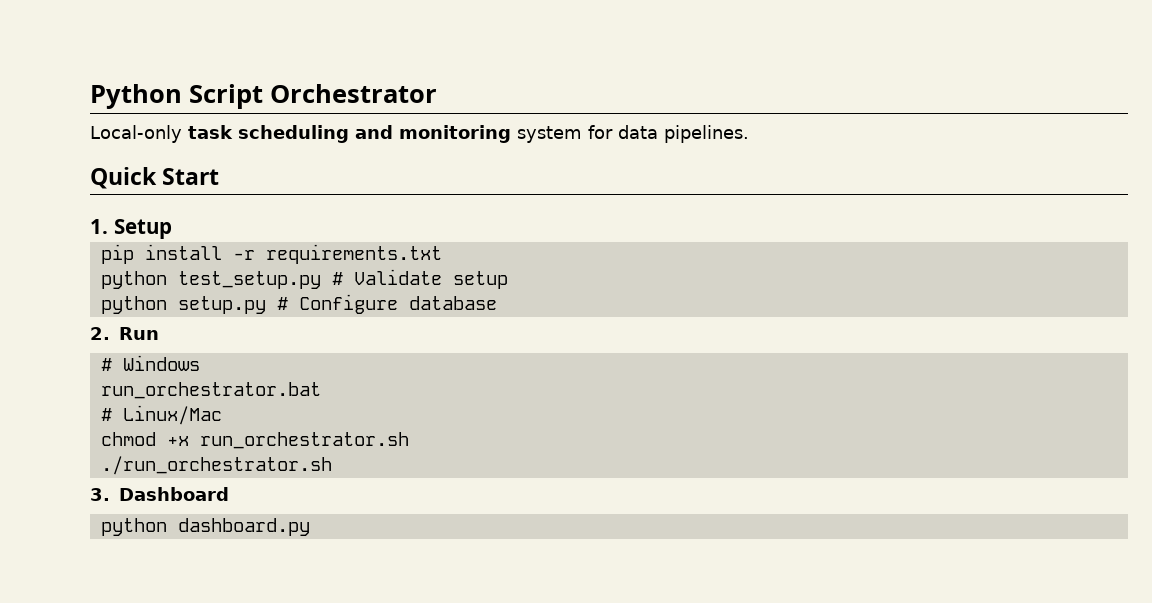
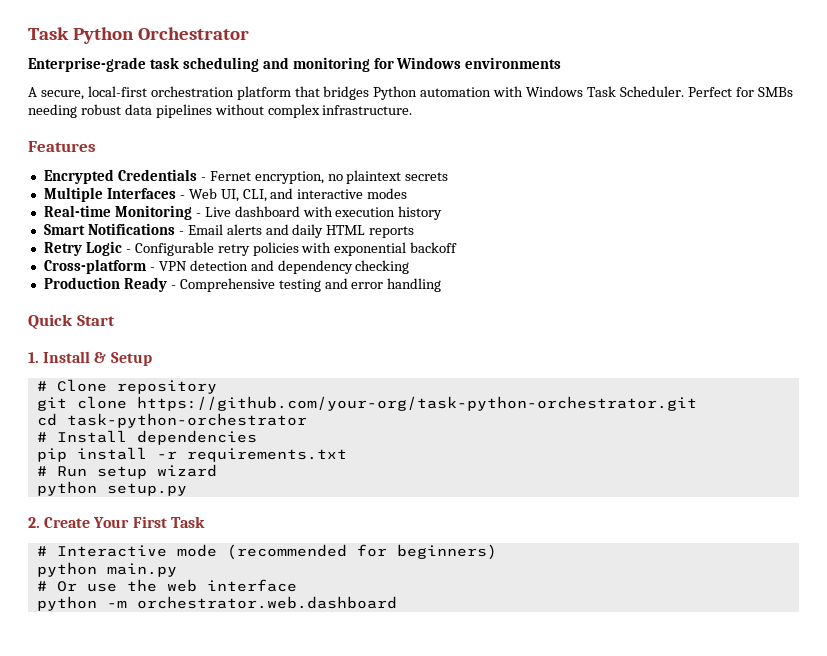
[90,84,263,109] Python Script -> [28,27,134,44] Task Python
[90,125,182,143] Local-only -> [28,57,146,72] Enterprise-grade
[517,125,749,143] system for data pipelines. -> [373,57,562,69] [28,86,793,100] [28,104,413,118] [28,141,96,152] [43,169,449,184] [43,187,408,202] [43,205,443,220] [43,223,415,238] [43,241,458,256] [43,259,410,274] [43,277,442,292] for Windows environments // A secure, local-first orchestration platform that bridges Python automation with Windows Task Scheduler. Perfect for SMBs needing robust data pipelines without complex infrastructure. // Features // Encrypted Credentials - Fernet encryption, no plaintext secrets // Multiple Interfaces - Web UI, CLI, and interactive modes // Real-time Monitoring - Live dashboard with execution history // Smart Notifications - Email alerts and daily HTML reports // Retry Logic - Configurable retry policies with exponential backoff // Cross-platform - VPN detection and dependency checking // Production Ready - Comprehensive testing and error handling
(108, 226) none -> [43,351,107,363] Install &
(172, 229) none -> [36,379,217,394] [36,396,697,411] [36,413,307,428] [36,430,257,445] // # Clone repository // git clone https://github.com/your-org/task-python-orchestrator.git // cd task-python-orchestrator // # Install dependencies
[100,269,442,289] python test_setup.py # Validate -> [36,466,87,477] # Run
(508, 280) none -> [156,464,217,477] wizard
[276,294,497,314] [90,327,159,340] [100,355,200,371] [100,382,321,399] [100,405,222,425] [100,432,409,449] [100,456,332,475] [90,487,229,501] [100,518,310,536] # Configure database // 2. Run // # Windows // run_orchestrator.bat // # Linux/Mac // chmod +x run_orchestrator.sh // ./run_orchestrator.sh // 3. Dashboard // python dashboard.py -> [28,516,205,528] [36,544,497,560] [36,562,177,577] [36,579,297,592] [36,596,397,611] // 2. Create Your First Task // # Interactive mode (recommended for beginners) // python main.py // # Or use the web interface // python -m orchestrator.web.dashboard

